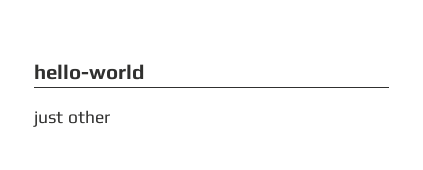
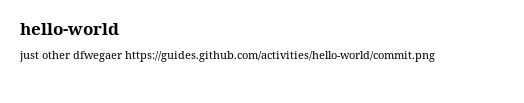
(110, 117) none -> [73,51,435,62] dfwegaer https://guides.github.com/activities/hello-world/commit.png

